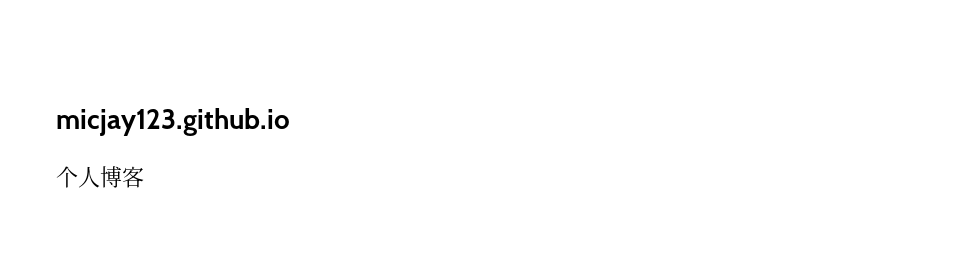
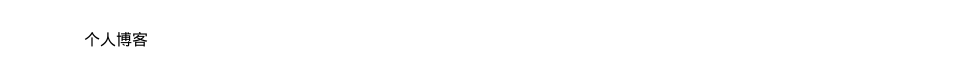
[56,108,290,136] micjay123.github.io // -> (84, 39) none

